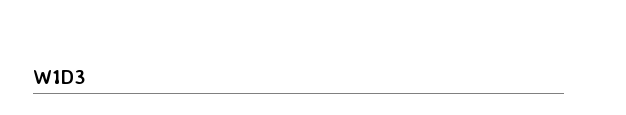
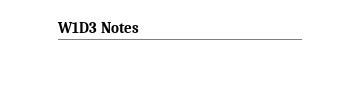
(86, 77) none -> [101,22,140,33] Notes

